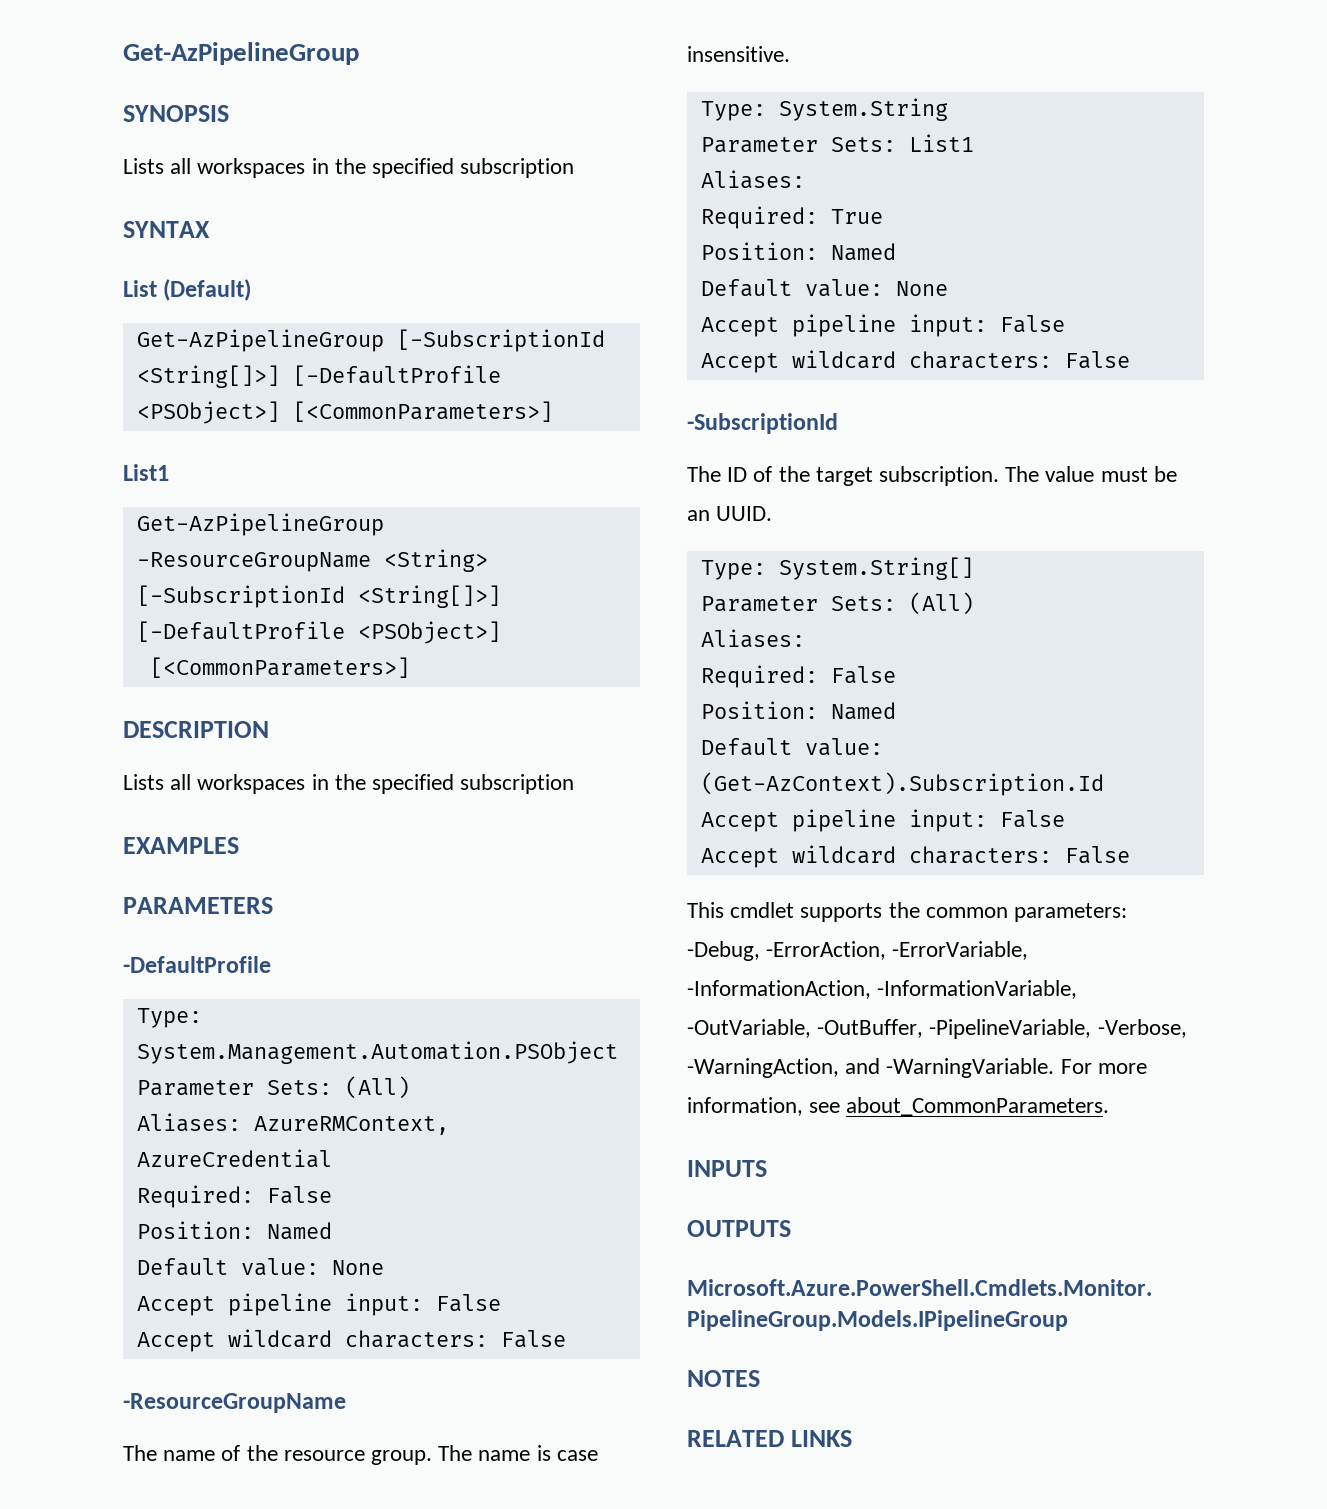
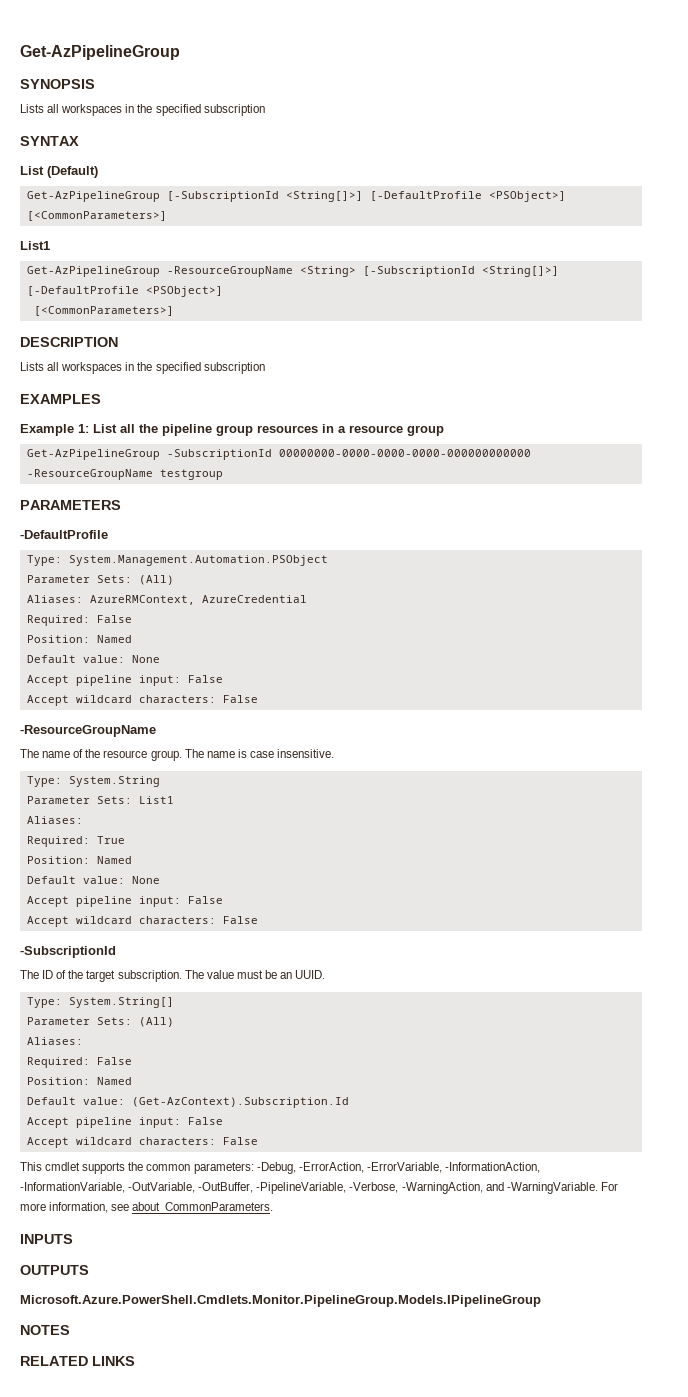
(239, 845) none -> [20,424,444,436] [26,449,531,460] [26,469,223,480] // Example 1: List all the pipeline group resources in a resource group // Get-AzPipelineGroup -SubscriptionId 00000000-0000-0000-0000-000000000000 -ResourceGroupName testgroup

